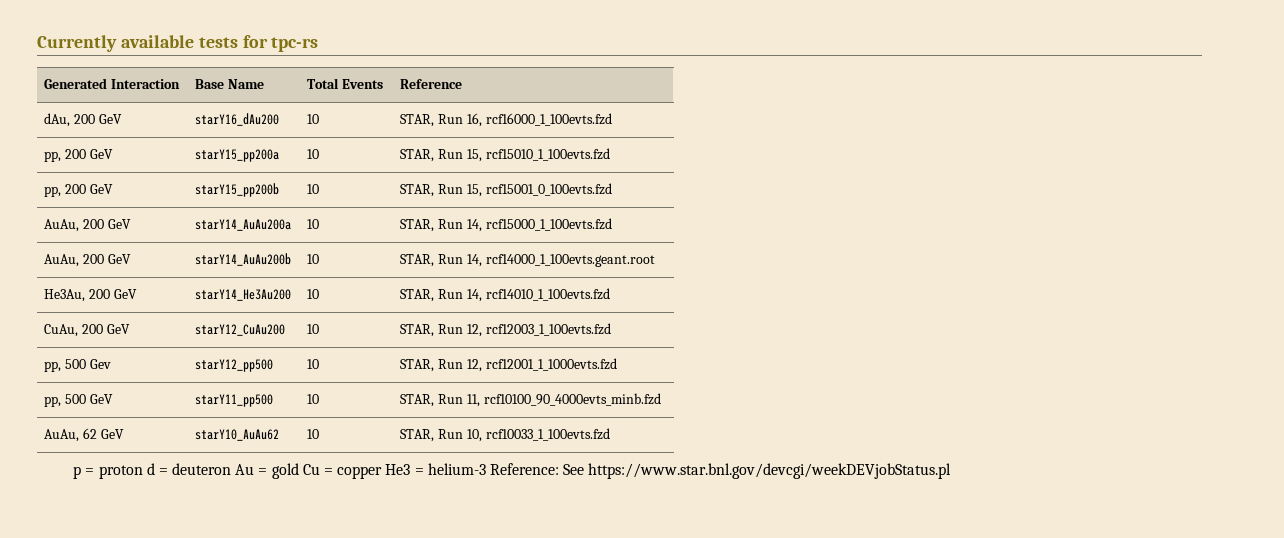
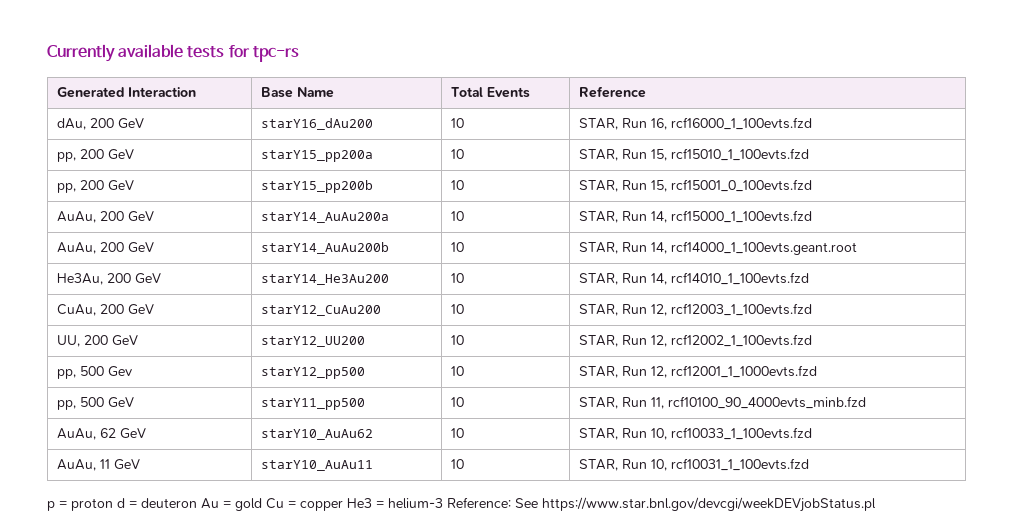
(611, 329) none -> [57,335,139,347] [261,336,366,347] [451,335,465,345] [579,334,813,347] // UU, 200 GeV | starY12_UU200 | 10 | STAR, Run 12, rcf12002_1_100evts.fzd
(610, 434) none -> [57,459,141,471] [261,460,374,471] [451,459,465,469] [579,458,810,471] // AuAu, 11 GeV | starY10_AuAu11 | 10 | STAR, Run 10, rcf10031_1_100evts.fzd

